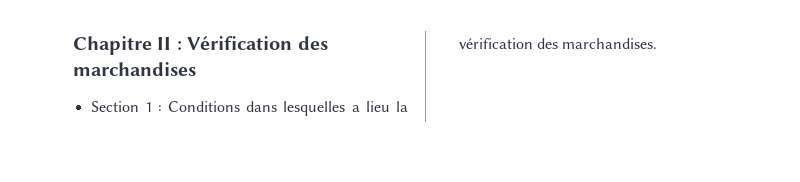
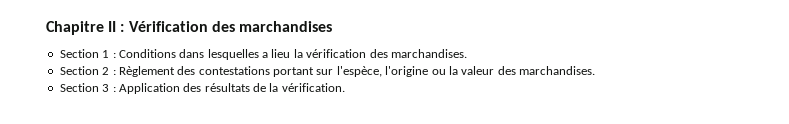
(658, 43) none -> [59,66,595,77] [59,83,345,94] // Section 2 : Règlement des contestations portant sur l'espèce, l'origine ou la valeur des marchandises. // Section 3 : Application des résultats de la vérification.

